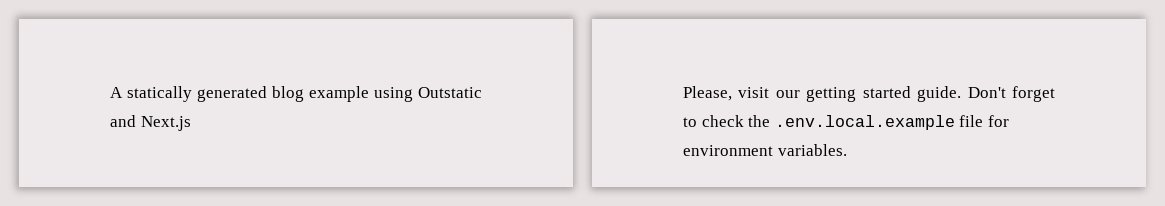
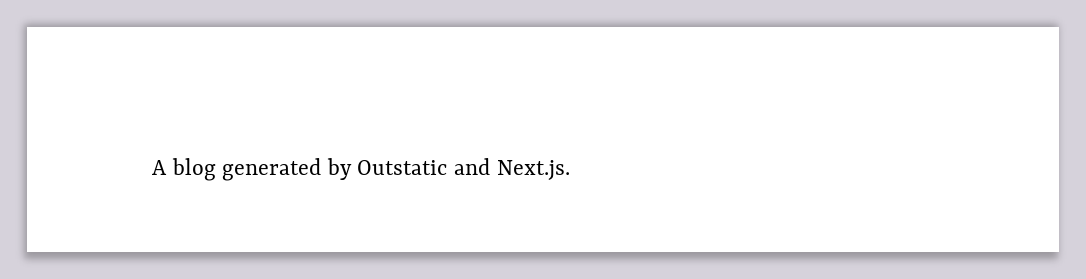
[127,86,482,102] [110,115,191,131] [683,86,1055,102] [683,115,1009,130] [683,144,847,156] statically generated blog example using Outstatic and Next.js // Please, visit our getting started guide. Don't forget to check the .env.local.example file for environment variables. -> [171,158,570,181] blog generated by Outstatic and Next.js.

